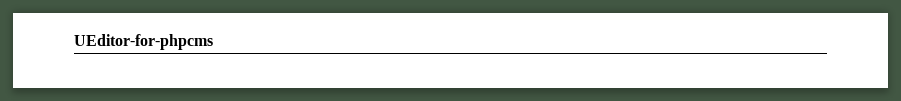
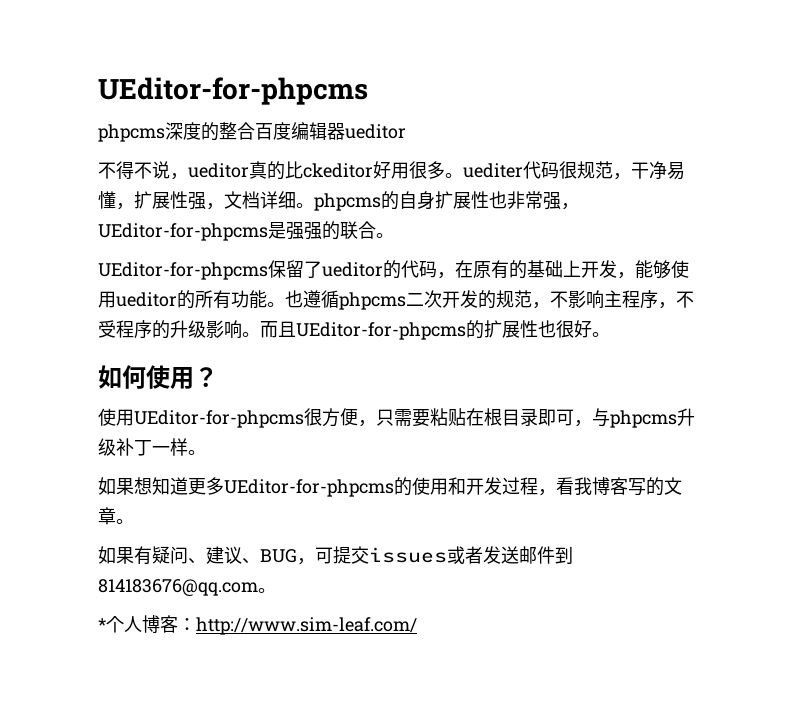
[74,34,213,50] UEditor-for-phpcms -> [98,77,368,105] [98,122,406,142] [98,161,685,180] [98,191,579,211] [98,221,394,241] [98,260,689,280] [98,290,694,310] [98,320,610,340] [98,365,218,389] [98,408,695,428] [98,438,206,456] [98,477,682,497] [98,507,134,525] [98,546,573,565] [98,579,276,596] [98,615,417,635] UEditor-for-phpcms // phpcms深度的整合百度编辑器ueditor // 不得不说，ueditor真的比ckeditor好用很多。uediter代码很规范，干净易懂，扩展性强，文档详细。phpcms的自身扩展性也非常强，UEditor-for-phpcms是强强的联合。 // UEditor-for-phpcms保留了ueditor的代码，在原有的基础上开发，能够使用ueditor的所有功能。也遵循phpcms二次开发的规范，不影响主程序，不受程序的升级影响。而且UEditor-for-phpcms的扩展性也很好。 // 如何使用？ // 使用UEditor-for-phpcms很方便，只需要粘贴在根目录即可，与phpcms升级补丁一样。 // 如果想知道更多UEditor-for-phpcms的使用和开发过程，看我博客写的文章。 // 如果有疑问、建议、BUG，可提交issues或者发送邮件到814183676@qq.com。 // *个人博客：http://www.sim-leaf.com/

